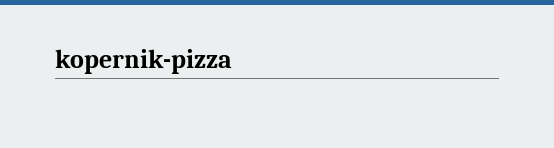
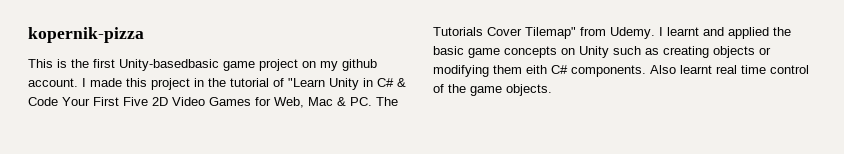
(232, 61) none -> [28,59,377,71] [28,78,406,90] [28,97,398,108] [433,27,791,39] [433,46,771,58] [433,65,809,77] [433,84,552,96] // This is the first Unity-basedbasic game project on my github account. I made this project in the tutorial of "Learn Unity in C# & Code Your First Five 2D Video Games for Web, Mac & PC. The Tutorials Cover Tilemap" from Udemy. I learnt and applied the basic game concepts on Unity such as creating objects or modifying them eith C# components. Also learnt real time control of the game objects.

